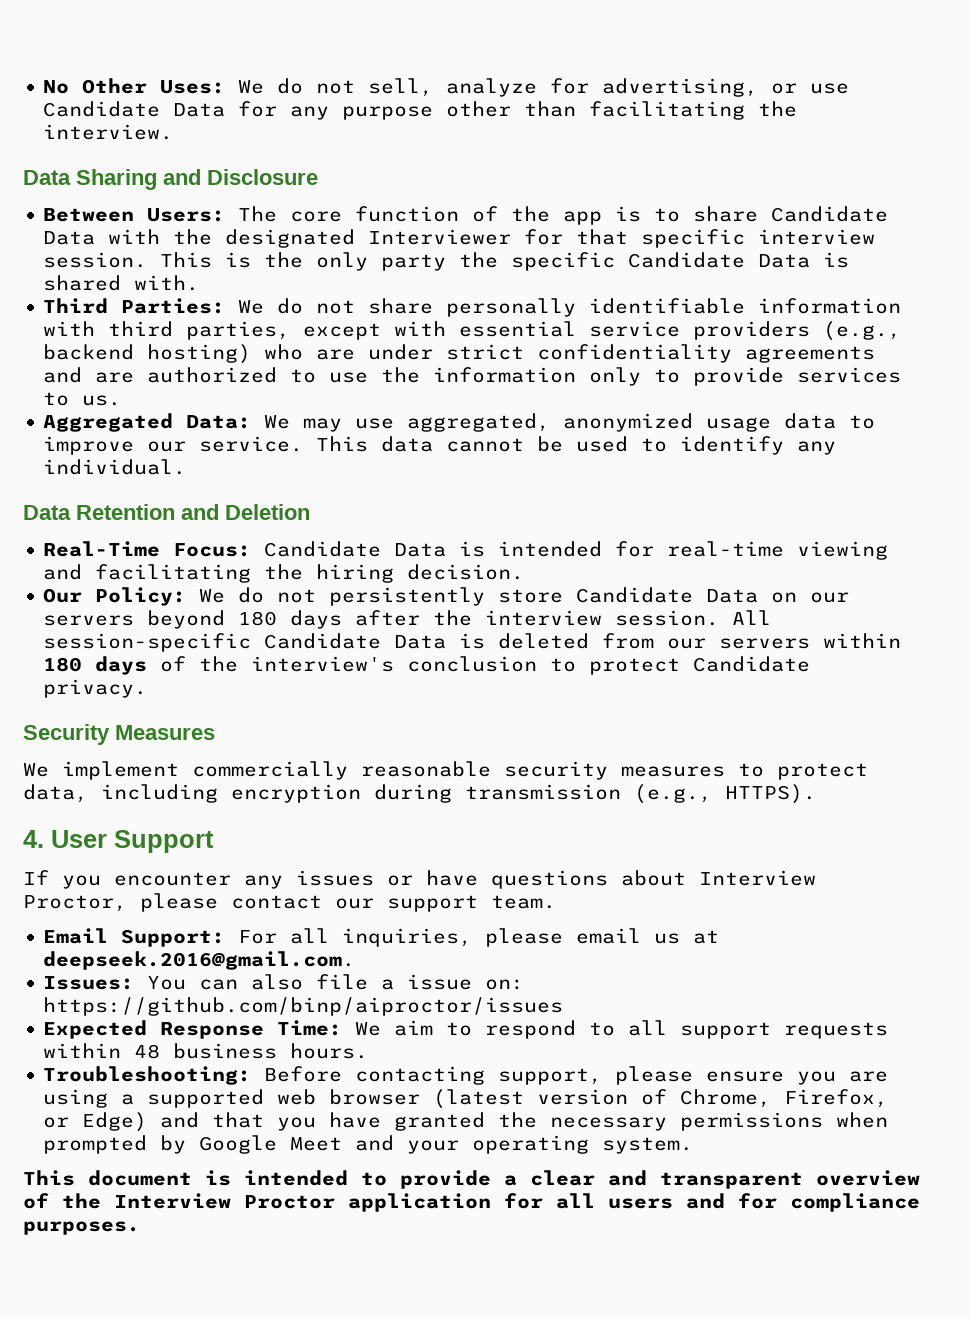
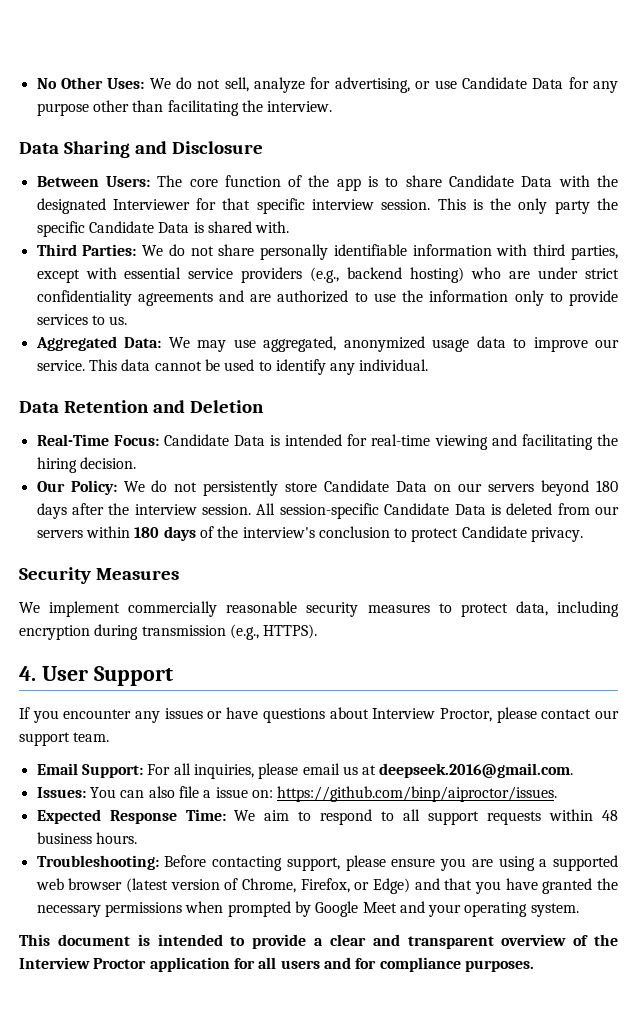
[43,997,564,1016] https://github.com/binp/aiproctor/issues -> [277,786,558,802] https://github.com/binp/aiproctor/issues.

